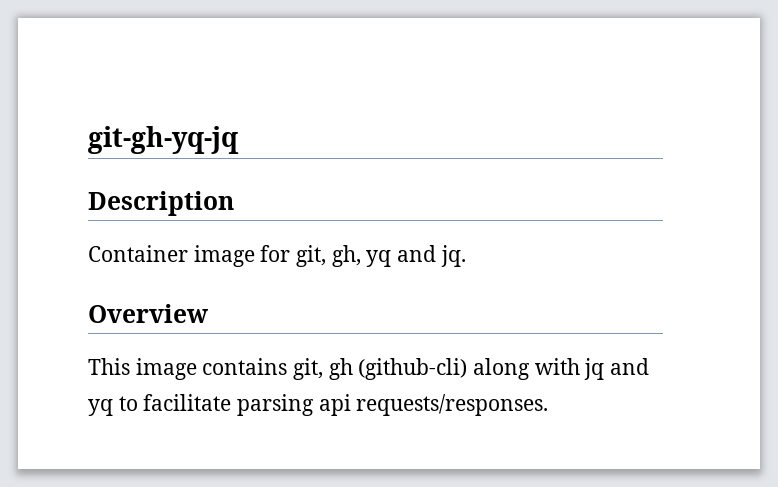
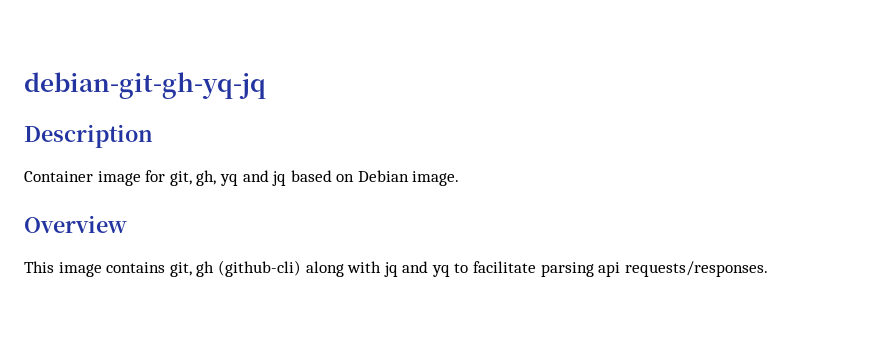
[88,126,239,154] git-gh-yq-jq -> [24,72,266,99] debian-git-gh-yq-jq
[440,245,466,267] jq. -> [272,170,460,186] jq based on Debian image.

